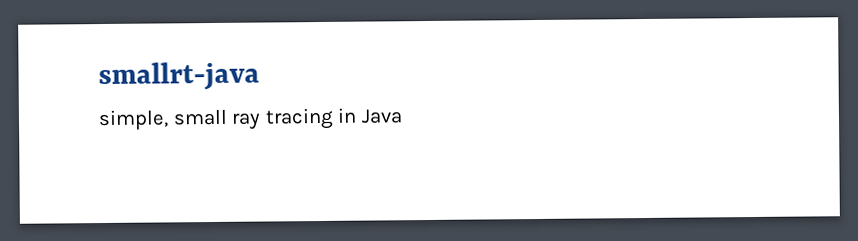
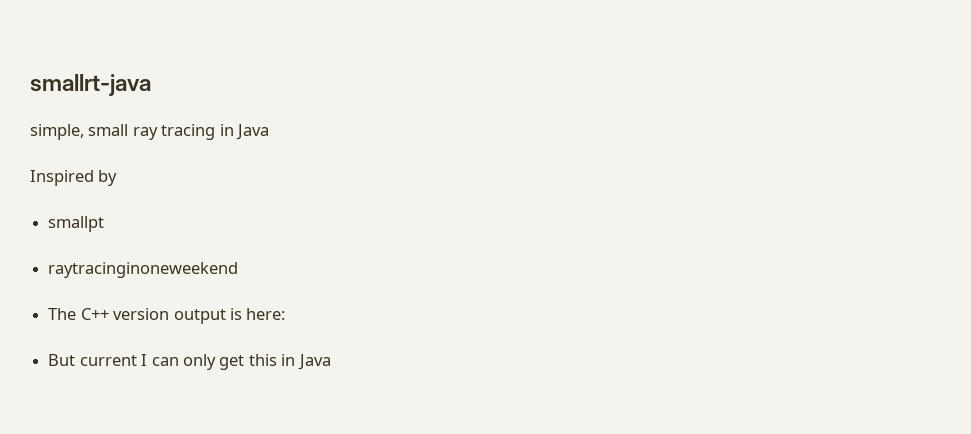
(403, 116) none -> [30,170,118,186] [48,216,105,232] [48,262,239,278] [48,308,286,324] [48,354,331,370] // Inspired by // smallpt // raytracinginoneweekend // The C++ version output is here: // But current I can only get this in Java

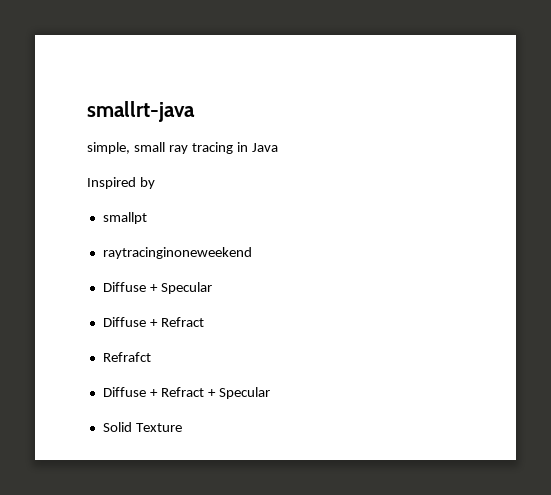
[48,308,286,324] [48,354,331,370] The C++ version output is here: // But current I can only get this in Java -> [102,282,212,294] [102,317,204,327] [102,352,151,362] [102,387,270,399] [102,422,182,432] Diffuse + Specular // Diffuse + Refract // Refrafct // Diffuse + Refract + Specular // Solid Texture

